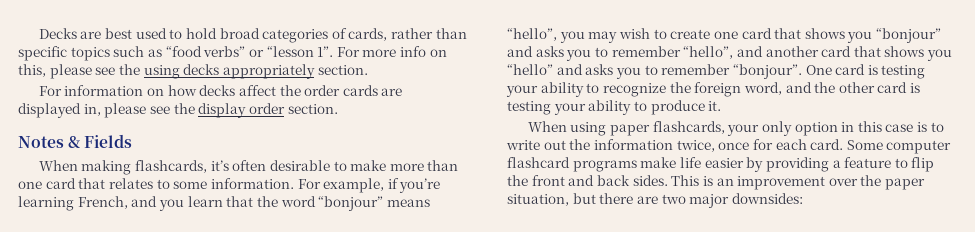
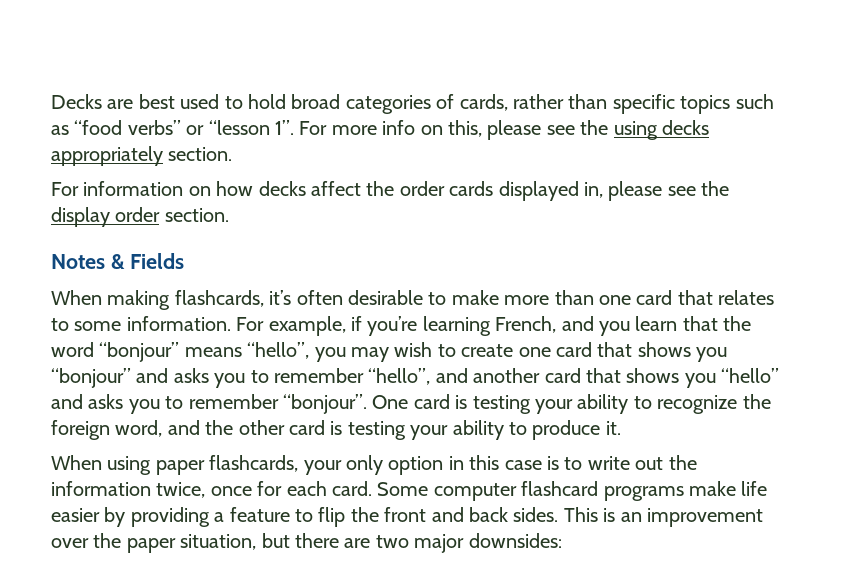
[381,88,403,96] are -> (494, 188) none

